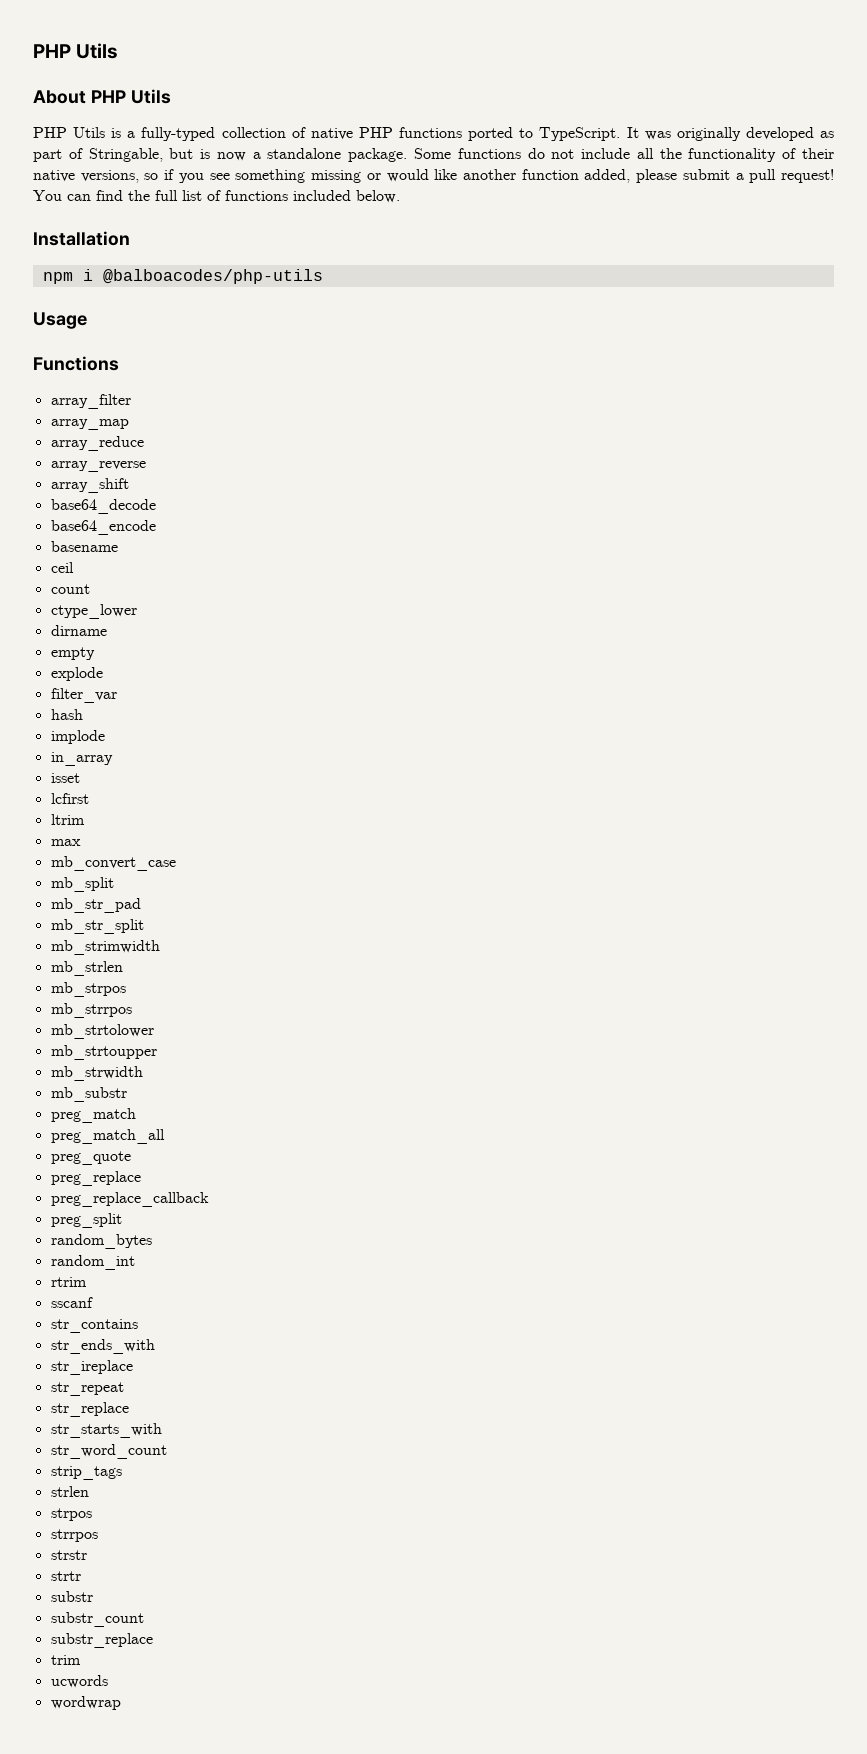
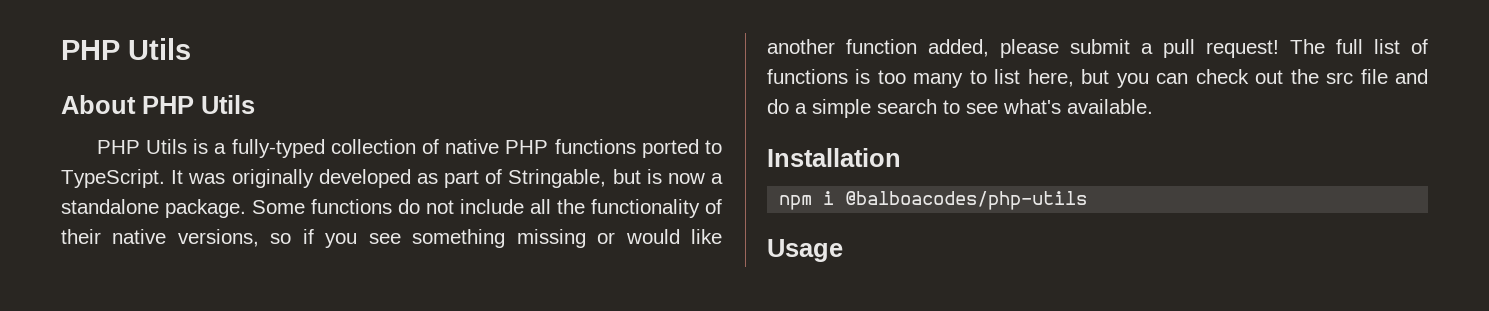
[33,190,400,203] You can find the full list of functions included below. -> [1290,39,1428,54] [767,69,1428,88] [767,99,1153,118] The full list of functions is too many to list here, but you can check out the src file and do a simple search to see what's available.
[33,356,119,371] [50,394,131,409] [50,419,129,430] [50,436,144,451] [50,461,146,472] [50,478,129,493] [50,499,156,514] [50,520,156,535] [50,541,118,552] [50,562,74,573] [50,584,90,594] [50,604,137,619] [50,625,107,636] [50,647,95,660] [50,667,103,681] [50,688,117,703] [50,709,83,720] [50,730,105,744] [50,752,113,766] [50,773,80,783] [50,793,89,804] [50,814,85,825] [50,839,81,846] [50,856,176,871] [50,877,114,892] [50,898,141,913] [50,919,144,934] [50,940,160,955] [50,961,123,976] [50,982,126,997] [50,1003,132,1018] [50,1024,154,1039] [50,1045,157,1060] [50,1066,143,1081] [50,1087,127,1102] [50,1108,136,1123] [50,1129,165,1144] [50,1151,131,1165] [50,1171,141,1186] [50,1192,209,1207] [50,1213,122,1228] [50,1234,152,1249] [50,1255,135,1270] [50,1277,87,1287] [50,1297,93,1308] [50,1319,138,1333] [50,1339,155,1354] [50,1360,133,1375] [50,1382,124,1396] [50,1402,129,1417] [50,1423,162,1438] [50,1444,167,1459] [50,1466,122,1480] [50,1486,89,1497] [50,1508,92,1521] [50,1529,98,1542] [50,1550,87,1560] [50,1571,81,1581] [50,1591,93,1602] [50,1612,144,1627] [50,1633,153,1648] [50,1655,81,1665] [50,1675,108,1688] [50,1696,121,1710] // Functions // array_filter // array_map // array_reduce // array_reverse // array_shift // base64_decode // base64_encode // basename // ceil // count // ctype_lower // dirname // empty // explode // filter_var // hash // implode // in_array // isset // lcfirst // ltrim // max // mb_convert_case // mb_split // mb_str_pad // mb_str_split // mb_strimwidth // mb_strlen // mb_strpos // mb_strrpos // mb_strtolower // mb_strtoupper // mb_strwidth // mb_substr // preg_match // preg_match_all // preg_quote // preg_replace // preg_replace_callback // preg_split // random_bytes // random_int // rtrim // sscanf // str_contains // str_ends_with // str_ireplace // str_repeat // str_replace // str_starts_with // str_word_count // strip_tags // strlen // strpos // strrpos // strstr // strtr // substr // substr_count // substr_replace // trim // ucwords // wordwrap -> (843, 250) none

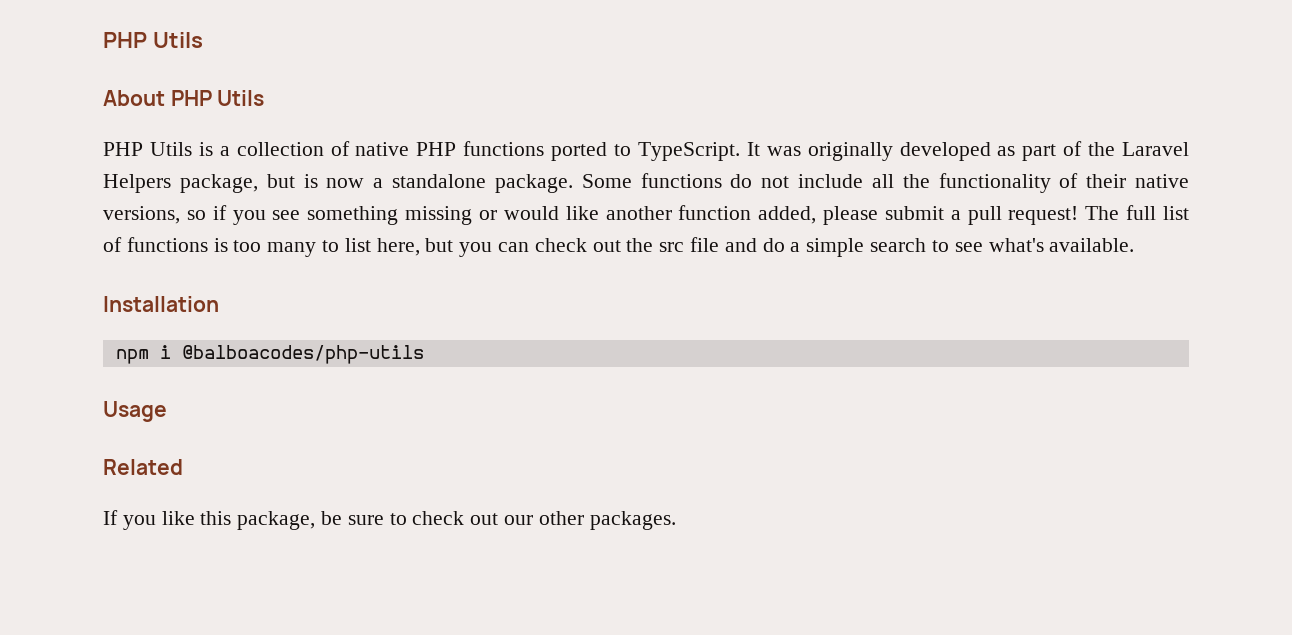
[231,139,325,158] fully-typed -> (230, 151) none
[508,169,607,188] Stringable, -> [1088,142,1189,156] [103,174,258,193] the Laravel Helpers package,
(843, 250) none -> [103,459,183,475] [103,510,676,530] // Related // If you like this package, be sure to check out our other packages.

